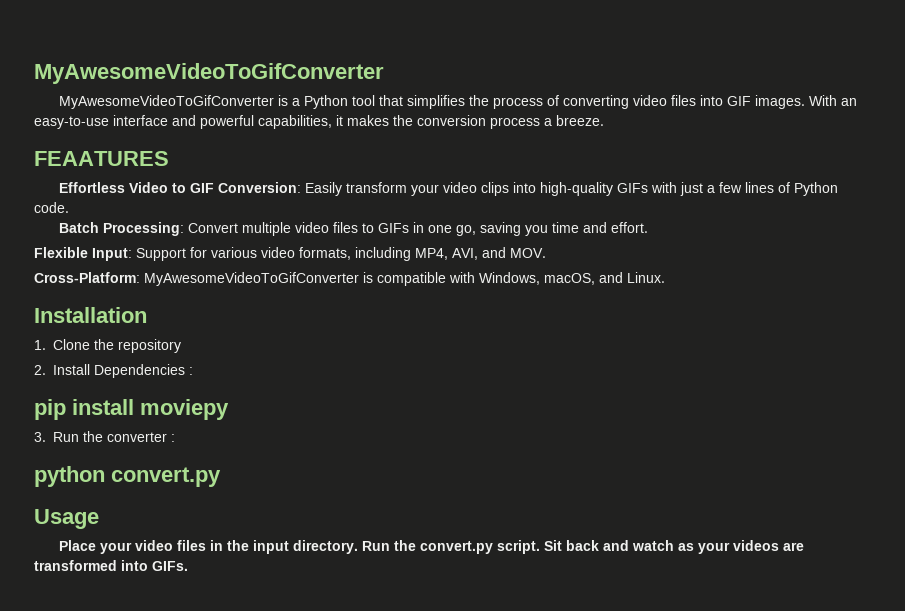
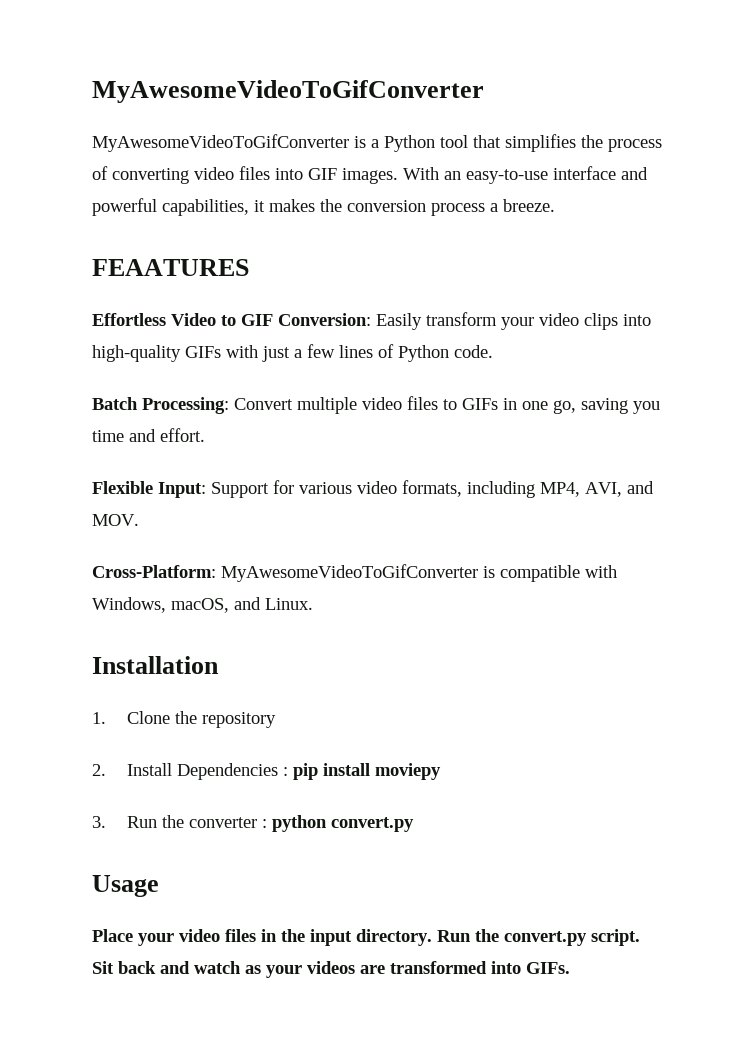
(193, 371) // -> (288, 771) none
(175, 438) // -> (267, 823) none

